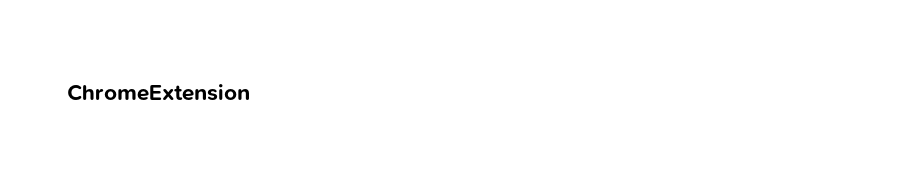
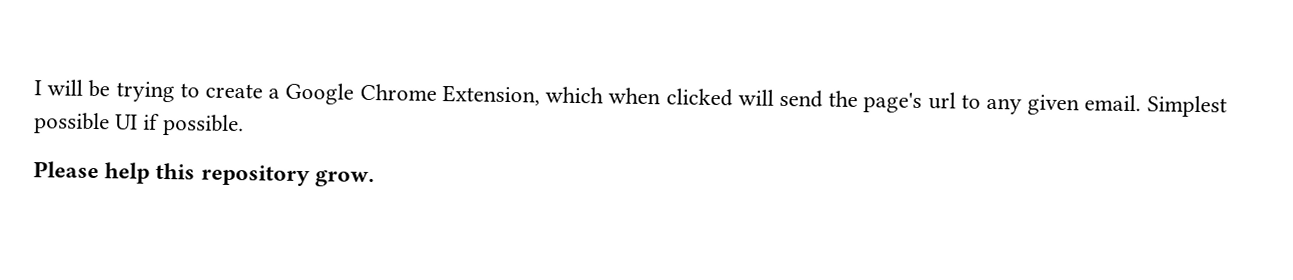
[67,84,250,101] ChromeExtension -> [34,79,1227,118] [34,112,244,137] [33,161,375,188] I will be trying to create a Google Chrome Extension, which when clicked will send the page's url to any given email. Simplest possible UI if possible. // Please help this repository grow.

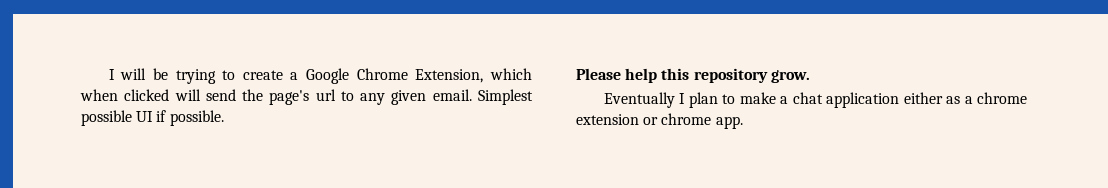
(375, 178) none -> [603,92,1027,108] [576,113,743,129] // Eventually I plan to make a chat application either as a chrome extension or chrome app.

